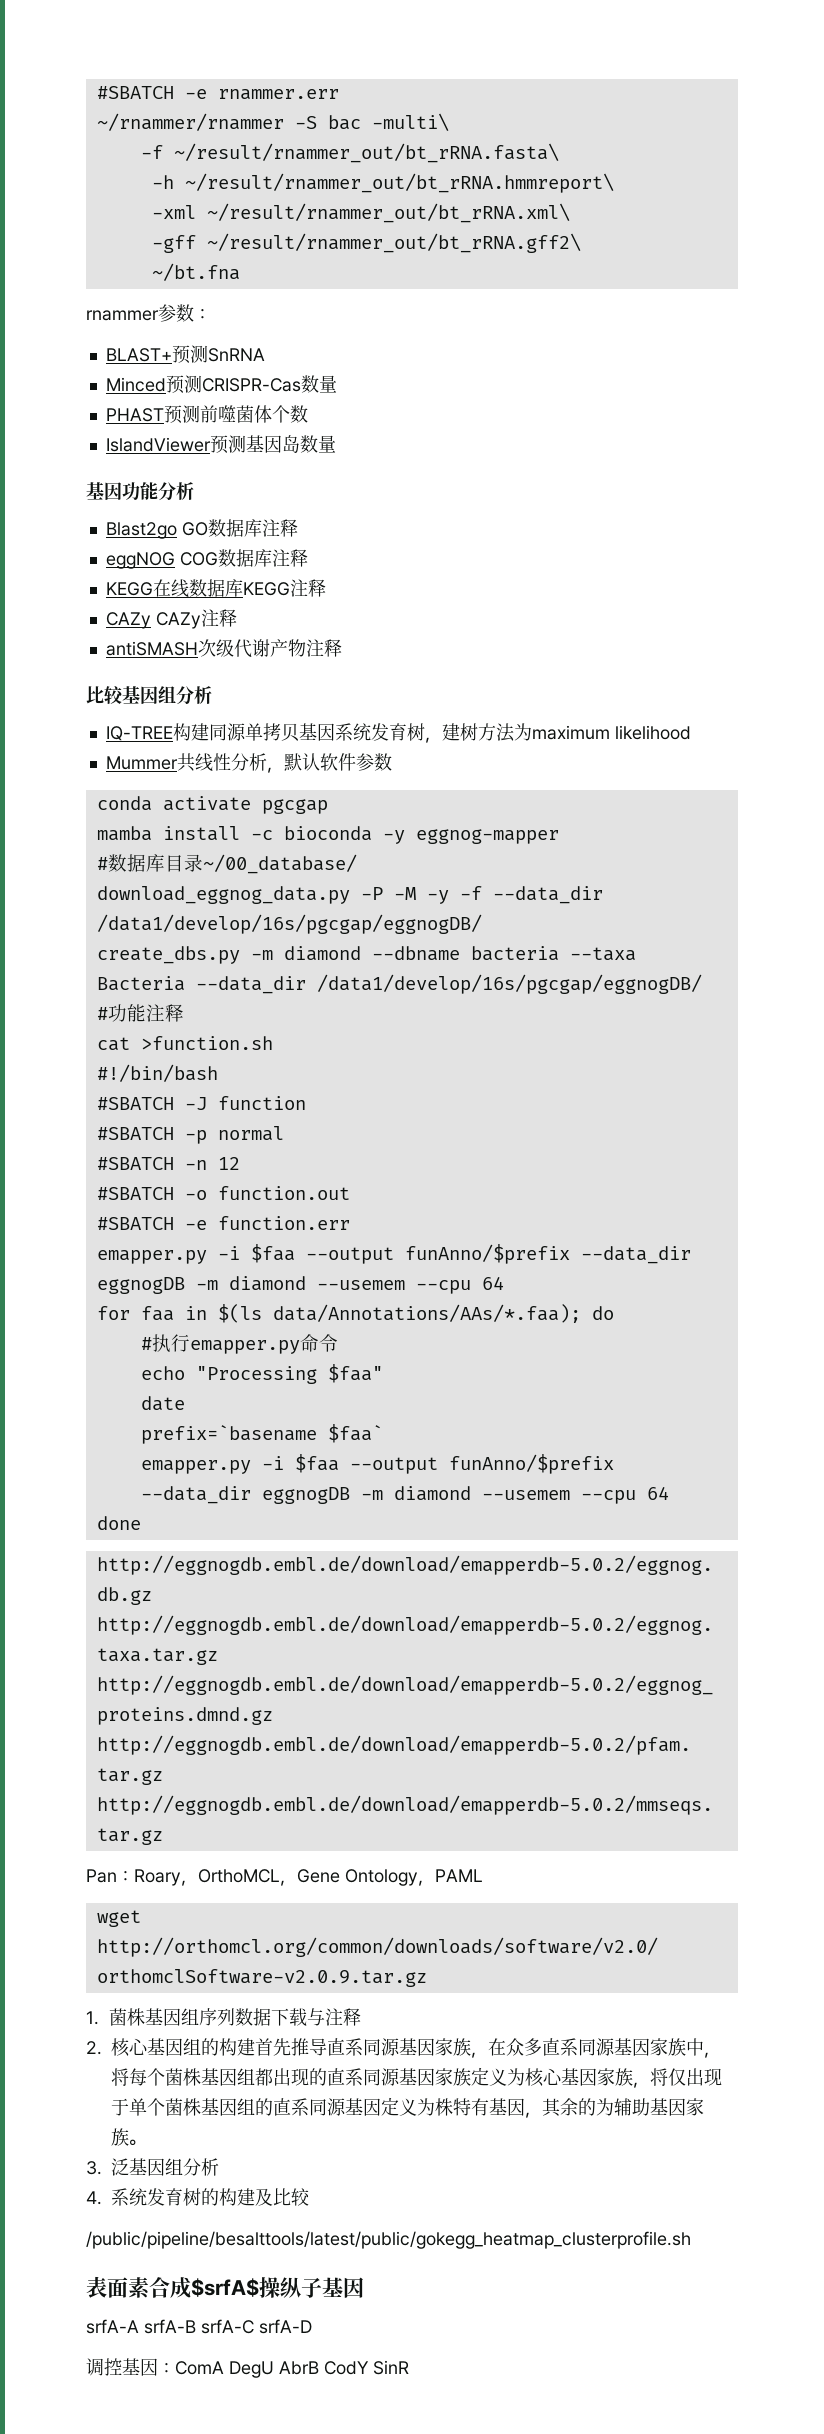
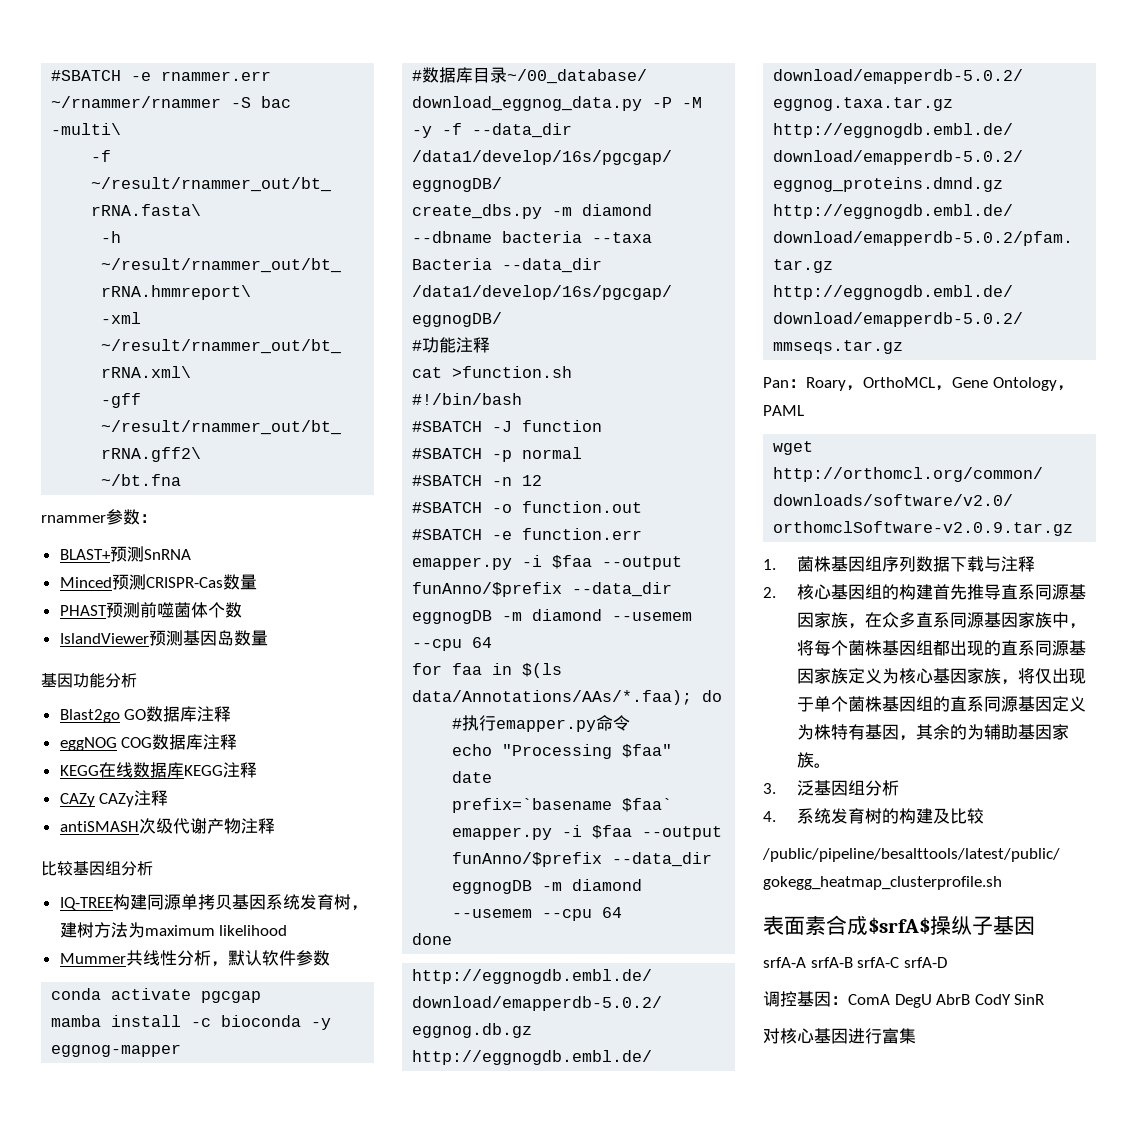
(409, 2367) none -> [763,1028,916,1044] // 对核心基因进行富集

